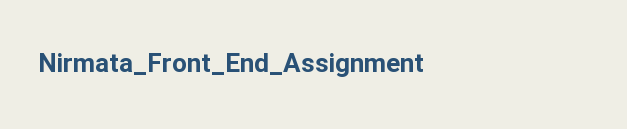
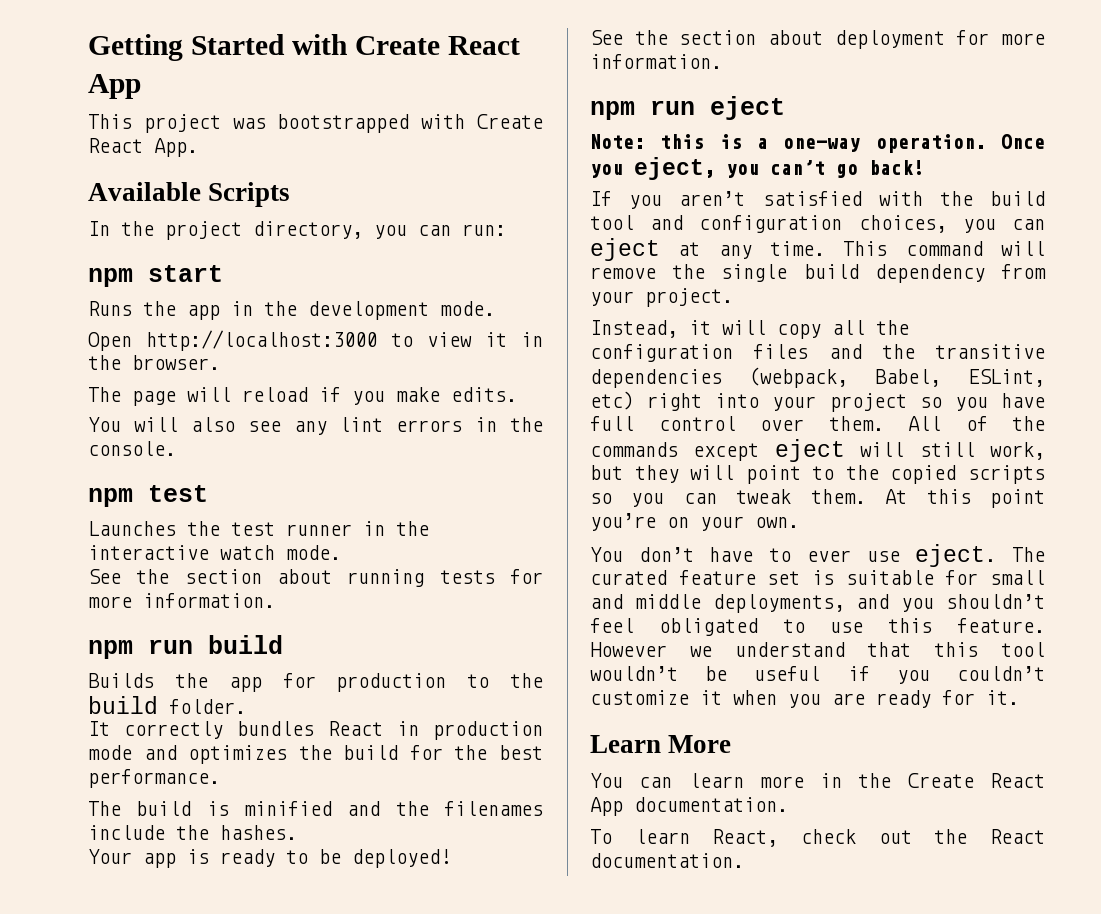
[38,53,424,77] Nirmata_Front_End_Assignment -> [88,34,520,61] [88,74,141,99] [88,114,543,133] [88,138,198,157] [88,182,291,207] [88,221,506,240] [88,265,223,287] [88,301,495,320] [88,330,543,351] [88,355,220,370] [88,387,517,406] [88,417,543,435] [88,441,176,456] [88,485,208,507] [88,521,429,536] [88,545,341,560] [88,569,543,587] [88,593,275,608] [88,635,283,659] [88,673,543,692] [88,696,246,714] [88,721,543,740] [88,745,543,764] [88,769,220,788] [88,801,543,816] [88,825,297,840] [88,849,451,868] [590,30,1045,49] [590,54,722,69] [590,96,785,120] [590,134,1045,153] [590,157,924,180] [590,191,1045,209] [590,215,1045,233] [590,238,1045,261] [590,264,1046,283] [590,288,733,307] [590,320,909,339] [590,344,1045,362] [590,367,1045,388] [590,391,1045,412] [590,416,1045,431] [590,439,1045,462] [590,465,1045,484] [590,489,1045,508] [590,513,799,531] [590,544,1045,567] [590,570,1045,585] [590,594,1045,613] [590,618,1045,636] [590,642,1045,657] [590,666,1045,684] [590,690,1019,708] [590,735,732,753] [590,773,1045,788] [590,797,788,816] [590,829,1045,847] [590,853,744,868] Getting Started with Create React App // This project was bootstrapped with Create React App. // Available Scripts // In the project directory, you can run: // npm start // Runs the app in the development mode. // Open http://localhost:3000 to view it in the browser. // The page will reload if you make edits. // You will also see any lint errors in the console. // npm test // Launches the test runner in the interactive watch mode. // See the section about running tests for more information. // npm run build // Builds the app for production to the build folder. // It correctly bundles React in production mode and optimizes the build for the best performance. // The build is minified and the filenames include the hashes. // Your app is ready to be deployed! // See the section about deployment for more information. // npm run eject // Note: this is a one-way operation. Once you eject, you can’t go back! // If you aren’t satisfied with the build tool and configuration choices, you can eject at any time. This command will remove the single build dependency from your project. // Instead, it will copy all the configuration files and the transitive dependencies (webpack, Babel, ESLint, etc) right into your project so you have full control over them. All of the commands except eject will still work, but they will point to the copied scripts so you can tweak them. At this point you’re on your own. // You don’t have to ever use eject. The curated feature set is suitable for small and middle deployments, and you shouldn’t feel obligated to use this feature. However we understand that this tool wouldn’t be useful if you couldn’t customize it when you are ready for it. // Learn More // You can learn more in the Create React App documentation. // To learn React, check out the React documentation.

